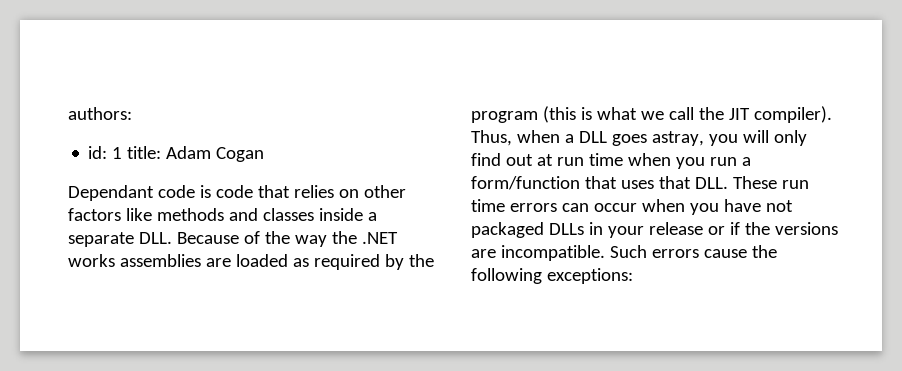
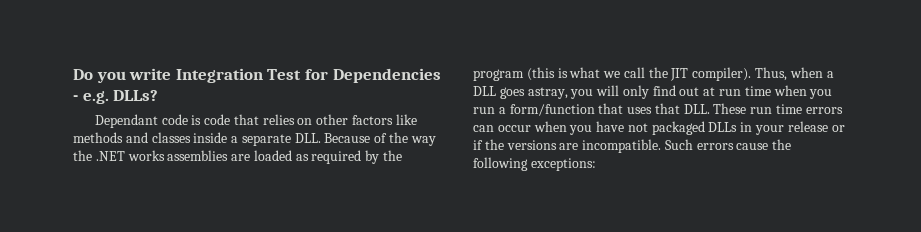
[68,107,132,120] [88,146,265,162] authors: // id: 1 title: Adam Cogan -> [73,68,441,83] [73,90,159,104] Do you write Integration Test for Dependencies - e.g. DLLs?

